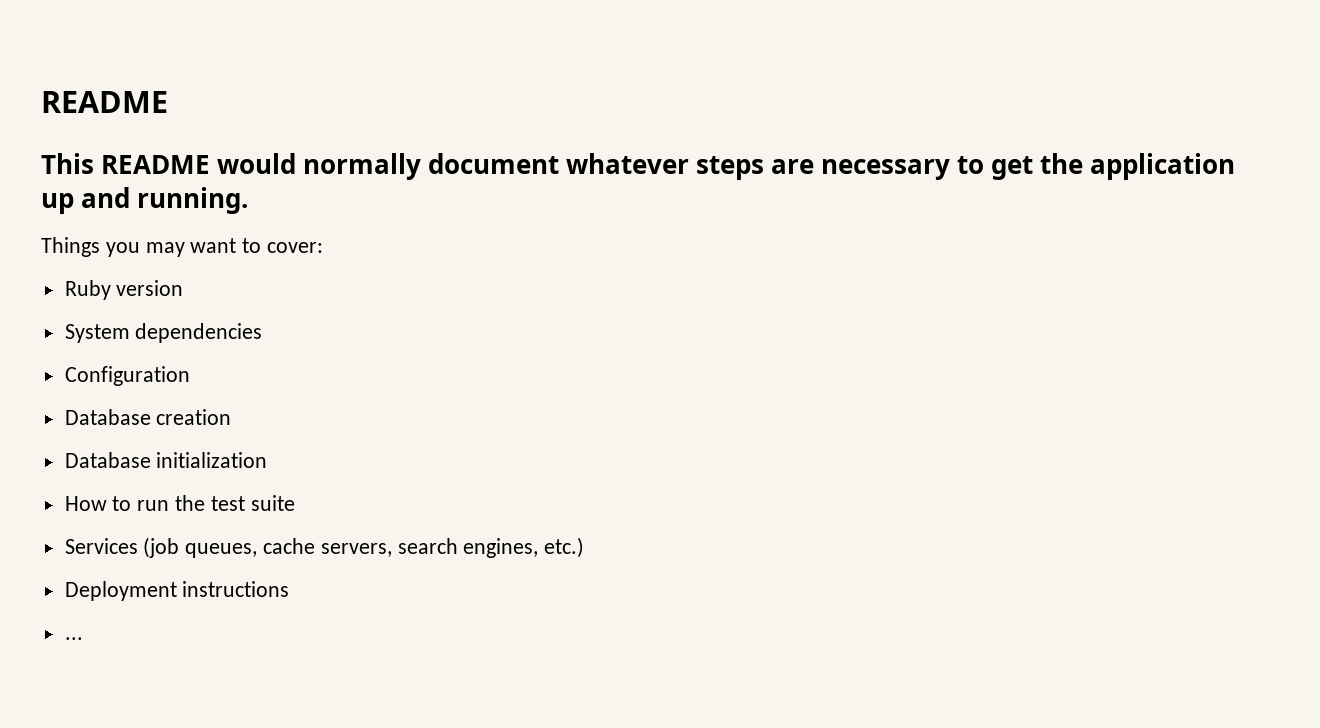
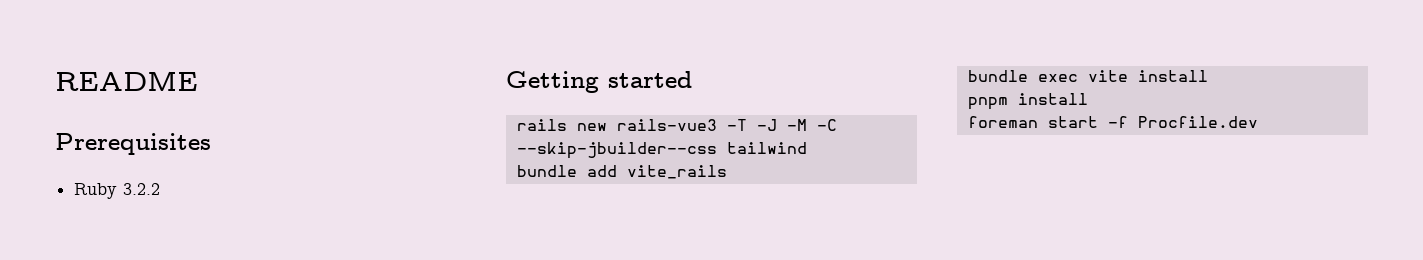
[41,153,1236,180] [41,187,249,214] [41,237,324,257] [64,280,184,300] [64,323,263,343] [64,366,190,386] [64,409,232,425] [64,452,268,468] [64,495,295,511] [64,537,585,558] [64,581,290,601] [64,637,83,640] This README would normally document whatever steps are necessary to get the application up and running. // Things you may want to cover: // Ruby version // System dependencies // Configuration // Database creation // Database initialization // How to run the test suite // Services (job queues, cache servers, search engines, etc.) // Deployment instructions // ... -> [55,133,211,155] [74,183,161,199] [506,71,692,93] [516,119,837,131] [516,142,807,159] [516,165,727,179] [967,70,1208,82] [967,93,1088,110] [967,116,1258,128] Prerequisites // Ruby 3.2.2 // Getting started // rails new rails-vue3 -T -J -M -C --skip-jbuilder--css tailwind // bundle add vite_rails // bundle exec vite install // pnpm install // foreman start -f Procfile.dev

